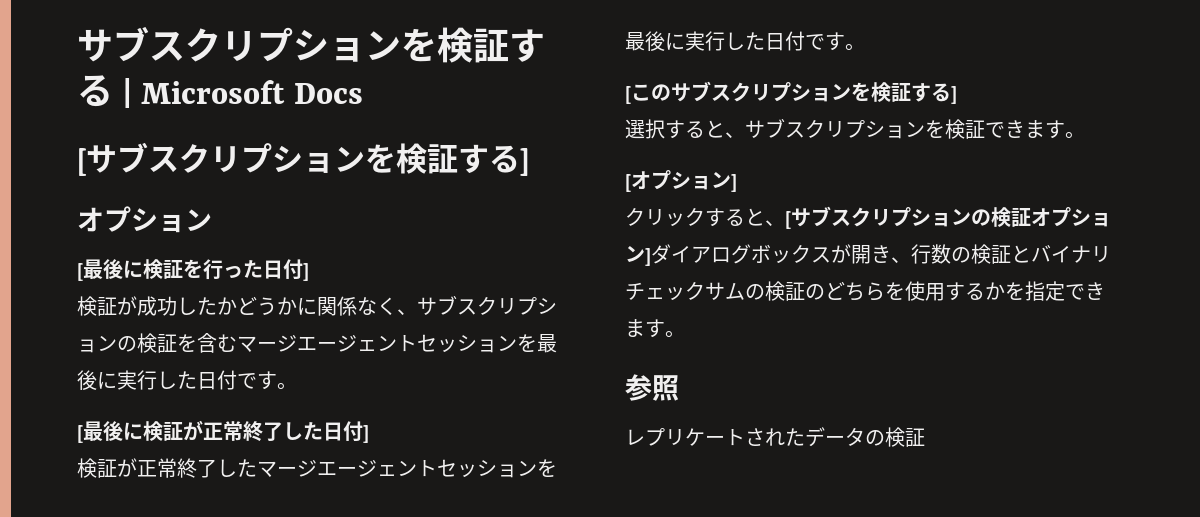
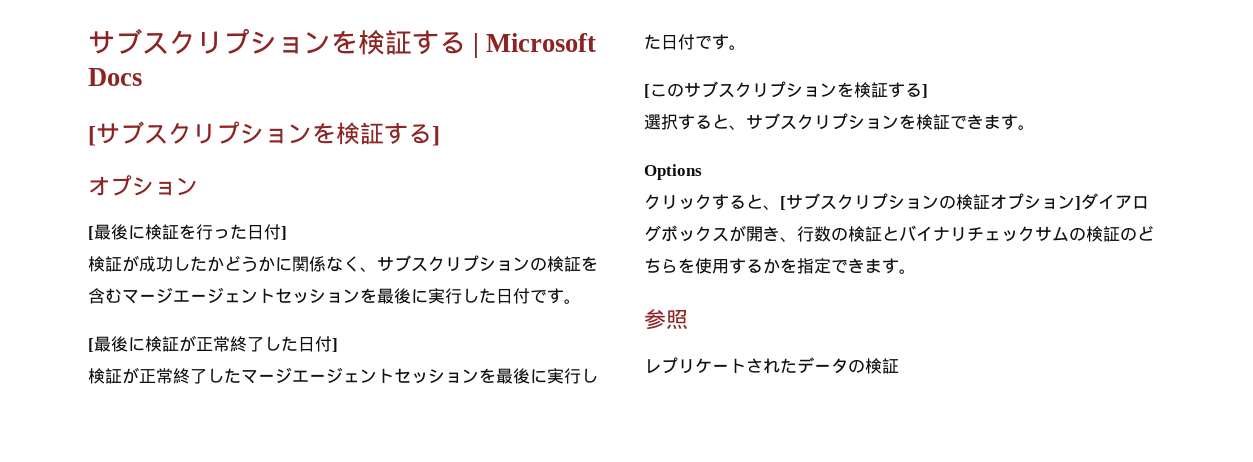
[625,170,737,192] [オプション] -> [644,164,702,180] Options

